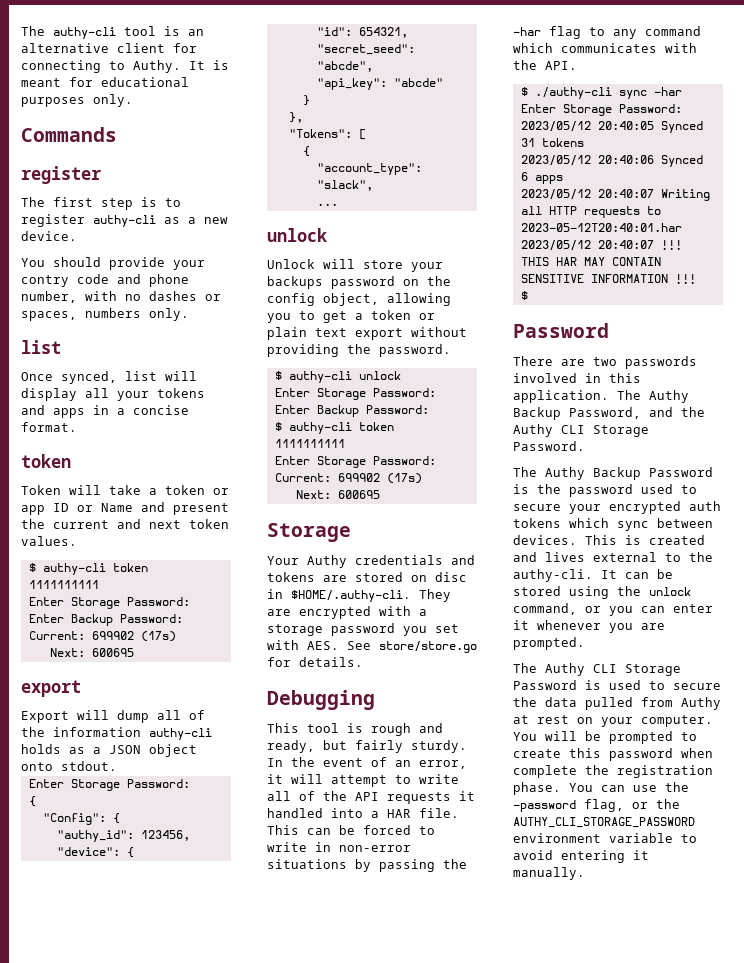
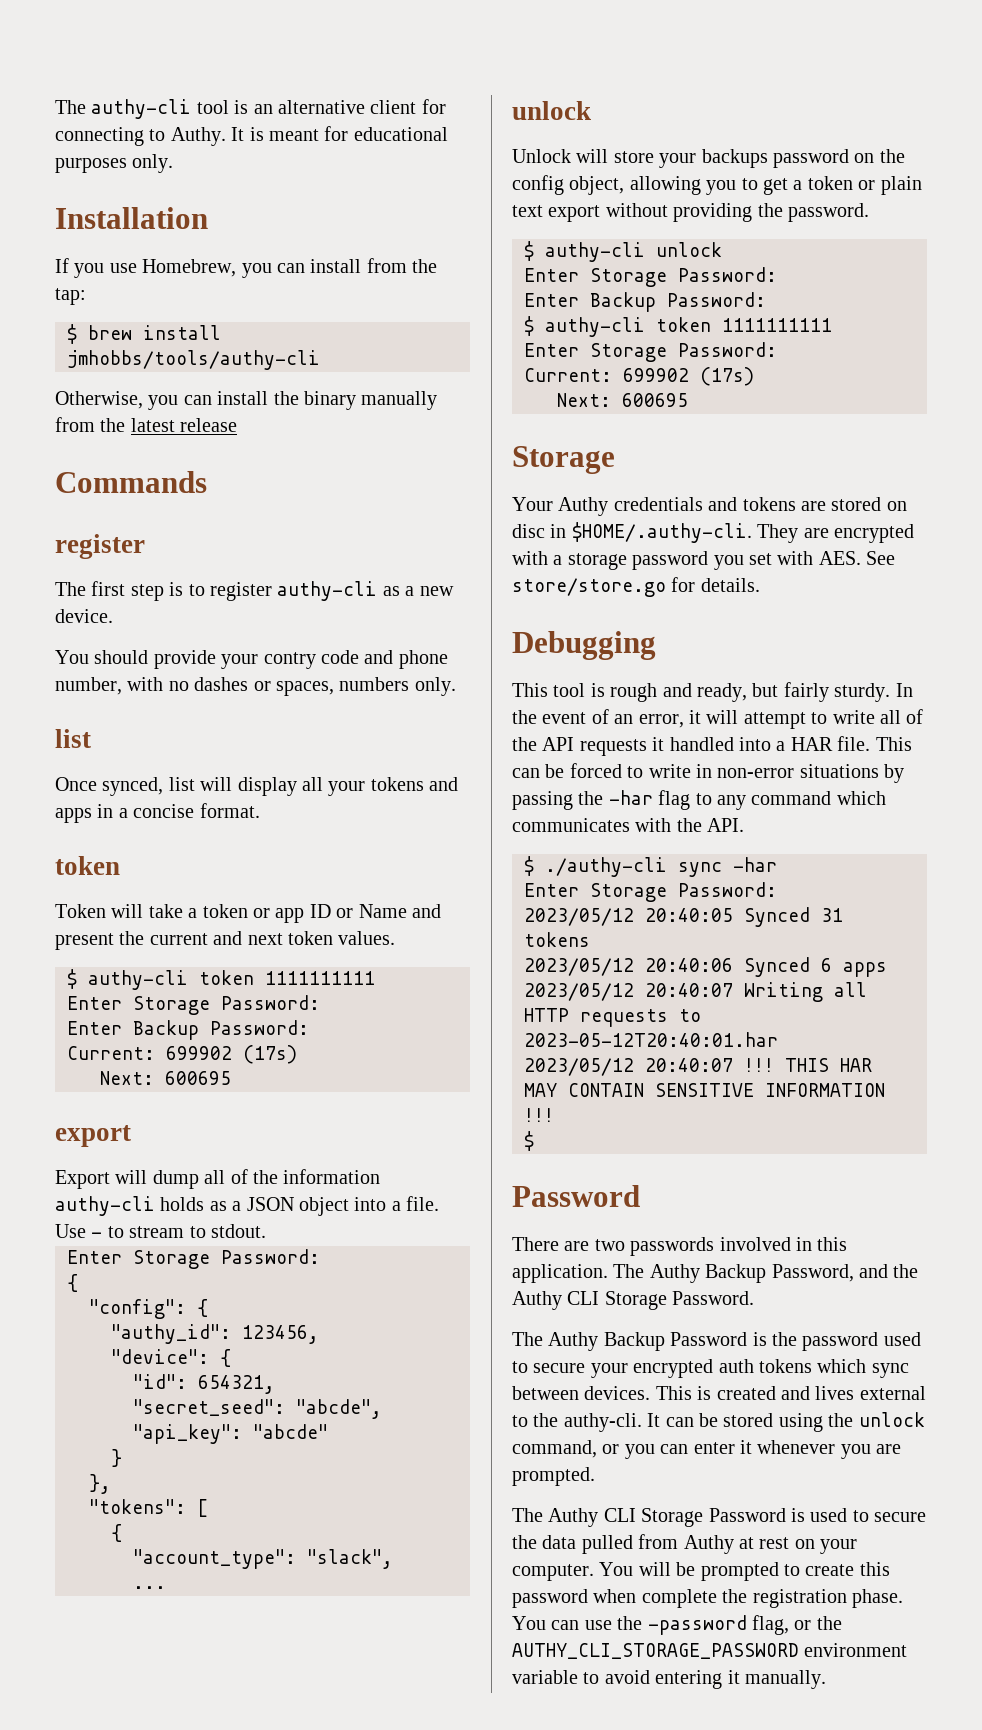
(133, 100) none -> [55,207,208,229] [55,258,438,278] [55,288,86,305] [67,324,221,344] [67,350,320,370] [55,391,438,410] [55,417,238,432] // Installation // If you use Homebrew, you can install from the tap: // $ brew install jmhobbs/tools/authy-cli // Otherwise, you can install the binary manually from the latest release
[21,762,53,771] onto -> [354,1196,440,1211] [55,1224,206,1238] into a file. Use - to stream to
[42,813,106,825] "Config": -> [89,1299,186,1319] "config":
[288,129,352,138] "Tokens": -> [89,1499,186,1514] "tokens":

